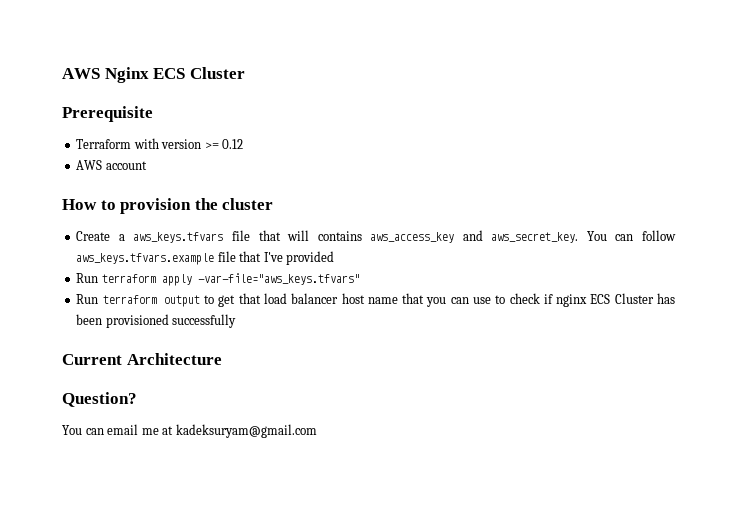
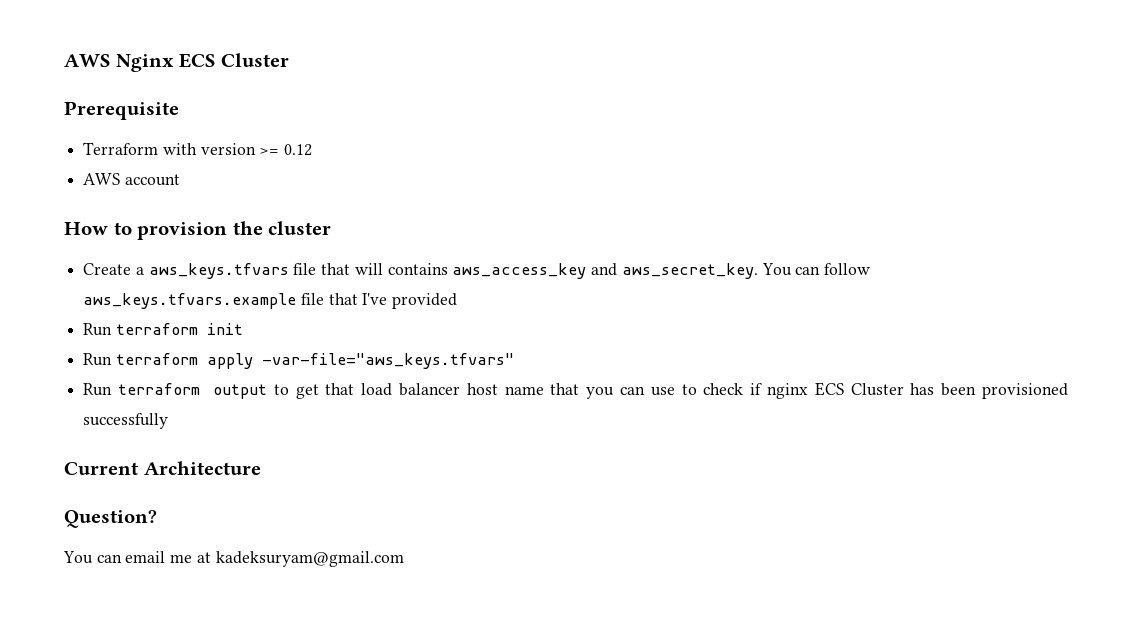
(335, 258) none -> [83,323,243,336] // Run terraform init

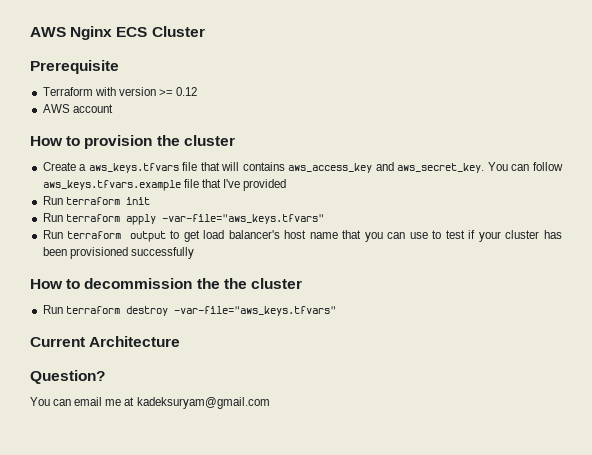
[325,383,461,396] that load balancer -> [203,230,280,239] load balancer's
[703,382,904,399] check if nginx ECS Cluster -> [445,230,540,242] test if your cluster
(169, 421) none -> [30,278,302,289] [42,305,336,316] // How to decommission the the cluster // Run terraform destroy -var-file="aws_keys.tfvars"

